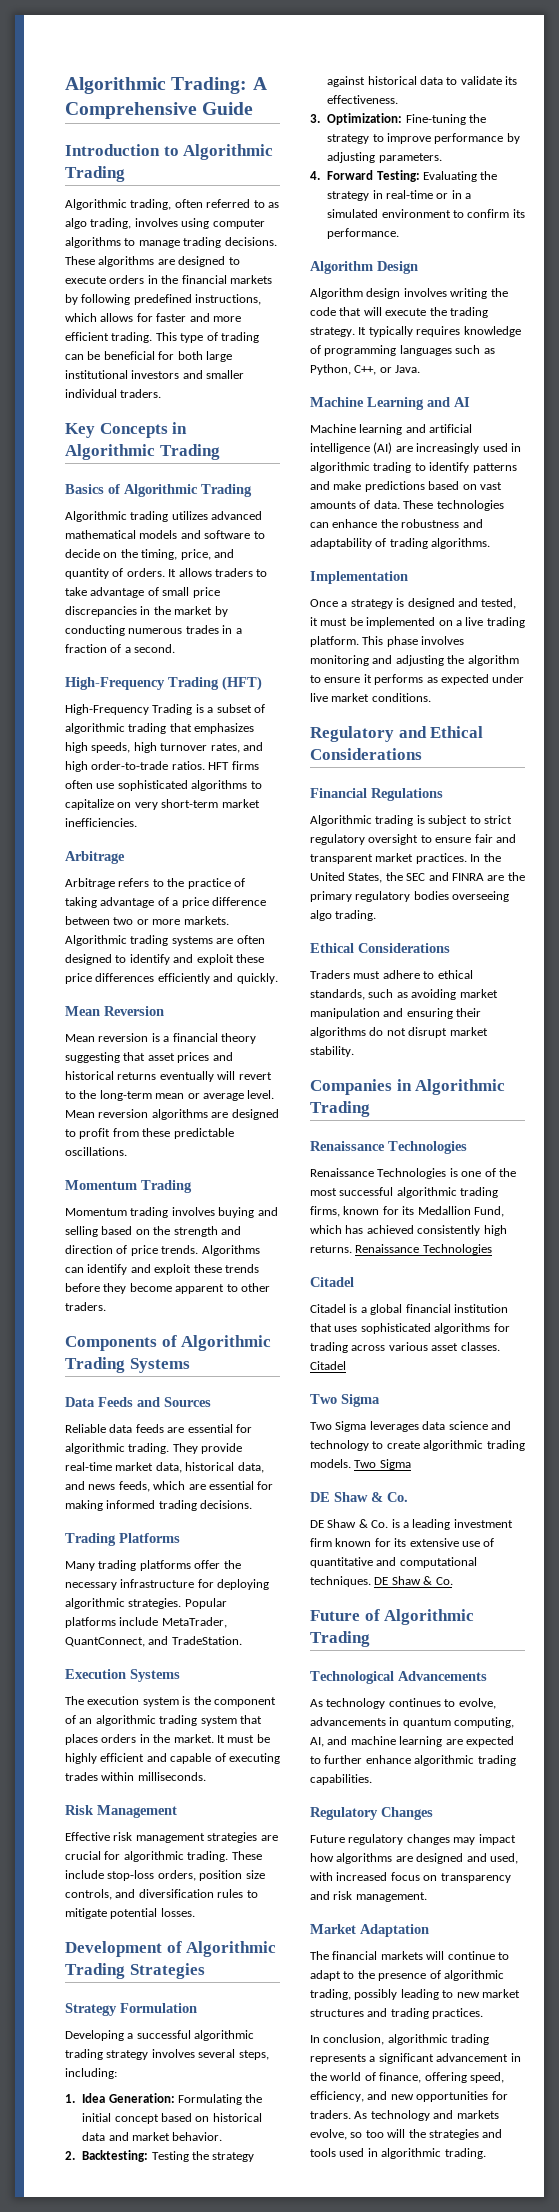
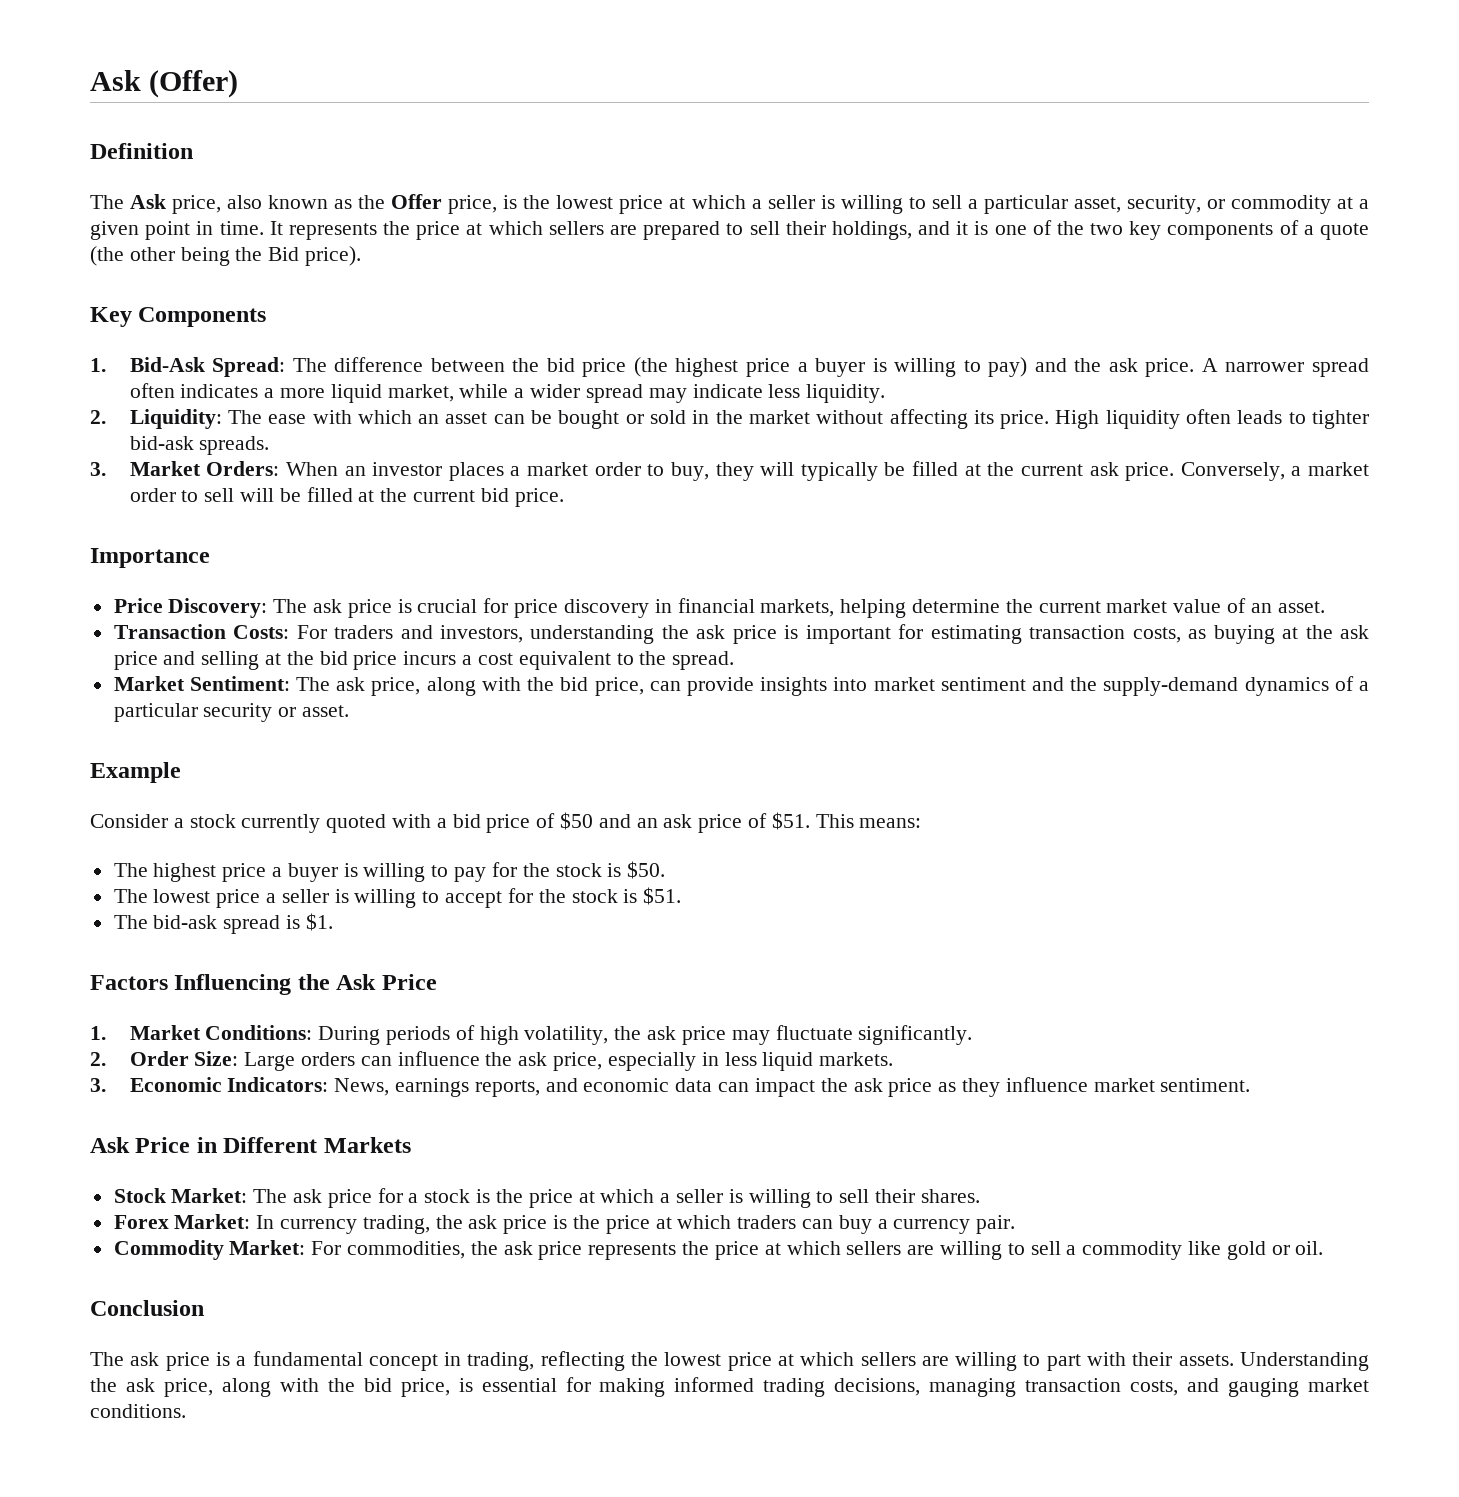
[65,77,267,94] [65,102,254,119] [65,144,274,160] [65,166,125,182] [65,199,279,210] [65,218,265,229] [65,237,277,248] [65,256,240,267] [65,275,272,284] [65,294,262,305] [65,313,241,322] [65,332,259,343] [65,351,232,362] [65,370,245,379] [65,389,162,398] [65,422,188,438] [65,444,220,460] [65,484,252,497] [65,511,263,522] [65,530,265,539] [65,549,234,560] [65,568,268,579] [65,587,220,598] [65,606,228,617] [65,625,242,636] [65,644,176,653] [65,676,262,691] [65,704,265,715] [65,723,255,734] [65,742,263,753] [65,761,259,772] [65,780,262,791] [65,799,260,810] [65,818,137,827] [65,851,125,864] [65,878,245,889] [65,897,266,908] [65,916,229,925] [65,935,265,946] [65,954,264,965] [65,973,278,984] [65,1006,164,1016] [65,1033,256,1044] [65,1052,233,1063] [65,1071,272,1082] [65,1090,275,1101] [65,1109,279,1120] [65,1128,234,1139] [65,1147,127,1156] [65,1180,192,1193] [65,1207,278,1218] [65,1226,241,1237] [65,1245,260,1256] [65,1264,259,1275] [65,1283,270,1294] [65,1302,106,1311] [65,1335,272,1351] [65,1357,190,1373] [65,1397,211,1407] [65,1424,252,1433] [65,1443,243,1454] [65,1462,264,1473] [65,1481,206,1492] Algorithmic Trading: A Comprehensive Guide // Introduction to Algorithmic Trading // Algorithmic trading, often referred to as algo trading, involves using computer algorithms to manage trading decisions. These algorithms are designed to execute orders in the financial markets by following predefined instructions, which allows for faster and more efficient trading. This type of trading can be beneficial for both large institutional investors and smaller individual traders. // Key Concepts in Algorithmic Trading // Basics of Algorithmic Trading // Algorithmic trading utilizes advanced mathematical models and software to decide on the timing, price, and quantity of orders. It allows traders to take advantage of small price discrepancies in the market by conducting numerous trades in a fraction of a second. // High-Frequency Trading (HFT) // High-Frequency Trading is a subset of algorithmic trading that emphasizes high speeds, high turnover rates, and high order-to-trade ratios. HFT firms often use sophisticated algorithms to capitalize on very short-term market inefficiencies. // Arbitrage // Arbitrage refers to the practice of taking advantage of a price difference between two or more markets. Algorithmic trading systems are often designed to identify and exploit these price differences efficiently and quickly. // Mean Reversion // Mean reversion is a financial theory suggesting that asset prices and historical returns eventually will revert to the long-term mean or average level. Mean reversion algorithms are designed to profit from these predictable oscillations. // Momentum Trading // Momentum trading involves buying and selling based on the strength and direction of price trends. Algorithms can identify and exploit these trends before they become apparent to other traders. // Components of Algorithmic Trading Systems // Data Feeds and Sources // Reliable data feeds are essential for algorithmic trading. They provide real-time market data, historical data, and news feeds, which are -> [90,70,239,98] [90,143,193,159] [90,194,1370,214] [90,220,1369,240] [90,246,362,266] [90,307,267,327] [90,357,1369,377] [129,383,886,403] [90,409,1369,429] [129,436,270,455] [90,461,1369,481] [129,487,564,507] [90,548,210,568] [113,598,1325,618] [113,624,1369,644] [113,651,735,670] [113,676,1369,696] [113,703,350,722] [90,762,181,783] [90,812,922,833] [113,861,666,882] [113,887,682,908] [113,913,333,934] [90,974,437,995] [90,1025,973,1045] [90,1051,894,1071] [90,1077,1251,1097] [90,1137,411,1153] [113,1188,980,1208] [113,1214,1016,1234] [113,1240,1324,1260] [90,1300,204,1316] [90,1351,1370,1371] [90,1378,473,1397] Ask (Offer) // Definition // The Ask price, also known as the Offer price, is the lowest price at which a seller is willing to sell a particular asset, security, or commodity at a given point in time. It represents the price at which sellers are prepared to sell their holdings, and it is one of the two key components of a quote (the other being the Bid price). // Key Components // 1. Bid-Ask Spread: The difference between the bid price (the highest price a buyer is willing to pay) and the ask price. A narrower spread often indicates a more liquid market, while a wider spread may indicate less liquidity. // 2. Liquidity: The ease with which an asset can be bought or sold in the market without affecting its price. High liquidity often leads to tighter bid-ask spreads. // 3. Market Orders: When an investor places a market order to buy, they will typically be filled at the current ask price. Conversely, a market order to sell will be filled at the current bid price. // Importance // Price Discovery: The ask price is crucial for price discovery in financial markets, helping determine the current market value of an asset. // Transaction Costs: For traders and investors, understanding the ask price is important for estimating transaction costs, as buying at the ask price and selling at the bid price incurs a cost equivalent to the spread. // Market Sentiment: The ask price, along with the bid price, can provide insights into market sentiment and the supply-demand dynamics of a particular security or asset. // Example // Consider a stock currently quoted with a bid price of $50 and an ask price of $51. This means: // The highest price a buyer is willing to pay for the stock is $50. // The lowest price a seller is willing to accept for the stock is $51. // The bid-ask spread is $1. // Factors Influencing the Ask Price // 1. Market Conditions: During periods of high volatility, the ask price may fluctuate significantly. // 2. Order Size: Large orders can influence the ask price, especially in less liquid markets. // 3. Economic Indicators: News, earnings reports, and economic data can impact the ask price as they influence market sentiment. // Ask Price in Different Markets // Stock Market: The ask price for a stock is the price at which a seller is willing to sell their shares. // Forex Market: In currency trading, the ask price is the price at which traders can buy a currency pair. // Commodity Market: For commodities, the ask price represents the price at which sellers are willing to sell a commodity like gold or oil. // Conclusion // The ask price is a fundamental concept in trading, reflecting the lowest price at which sellers are willing to part with their assets. Understanding the ask price, along with the bid price, is
[200,1500,253,1509] [65,1533,180,1546] [65,1560,241,1571] [65,1579,270,1590] [65,1598,227,1609] [65,1617,227,1628] [65,1636,242,1647] [65,1669,180,1682] [65,1696,276,1707] [65,1715,262,1726] [65,1734,270,1745] [65,1753,280,1764] [65,1772,206,1781] [65,1805,177,1818] [65,1832,278,1843] [65,1851,262,1862] [65,1870,265,1881] [65,1889,258,1900] [65,1908,195,1919] [65,1941,277,1957] [65,1963,205,1979] [65,2003,197,2016] [65,2030,255,2041] [65,2049,269,2060] [65,2068,117,2079] [65,2093,263,2105] [82,2113,262,2124] [82,2132,223,2141] [65,2150,255,2162] [327,76,518,87] [327,95,399,104] [310,113,487,125] [327,133,520,144] [327,152,442,163] [310,170,498,182] [327,190,472,201] [327,209,525,218] [327,228,400,239] [310,261,418,274] [310,288,508,299] [310,307,488,318] [310,326,521,337] [310,345,495,356] [310,364,421,375] [310,397,470,410] [310,424,473,435] [310,442,521,454] [310,462,517,473] [310,481,502,492] [310,500,504,511] [310,519,483,528] [310,538,491,549] [310,571,408,584] [310,598,517,609] [310,617,525,628] [310,636,465,647] [310,655,519,666] [310,674,525,685] [310,693,431,702] [310,726,484,742] [310,748,422,760] [310,788,443,801] [310,815,512,826] [310,834,516,845] [310,853,501,864] [310,872,525,883] [310,891,510,902] [310,910,377,921] [310,943,450,953] [310,970,473,979] [310,989,498,1000] [310,1008,482,1019] [310,1027,488,1038] [310,1046,354,1057] [310,1079,506,1095] [310,1101,370,1117] [310,1141,467,1154] [310,1168,516,1179] [310,1187,499,1198] [310,1206,504,1217] [310,1225,507,1236] [310,1244,492,1255] [310,1277,354,1287] [310,1304,508,1315] [310,1323,510,1334] [310,1342,500,1353] [310,1361,346,1370] [310,1394,380,1407] [310,1421,511,1432] [310,1440,525,1451] [310,1459,411,1470] [310,1492,408,1502] [310,1519,513,1530] [310,1538,495,1547] [310,1557,477,1568] [310,1576,453,1587] [310,1609,475,1625] [310,1631,370,1647] [310,1671,487,1684] [310,1698,496,1709] [310,1717,515,1728] [310,1736,514,1747] [310,1755,516,1766] [310,1774,372,1785] [310,1807,433,1820] [310,1834,516,1845] [310,1853,518,1864] [310,1872,511,1883] [310,1891,427,1902] [310,1924,429,1937] [310,1951,509,1960] [310,1970,504,1981] [310,1989,520,2000] [310,2008,484,2019] [310,2034,490,2045] [310,2053,521,2064] [310,2072,504,2083] [310,2091,508,2102] [310,2110,499,2121] [310,2129,503,2140] [310,2148,486,2159] decisions. // Trading Platforms // Many trading platforms offer the necessary infrastructure for deploying algorithmic strategies. Popular platforms include MetaTrader, QuantConnect, and TradeStation. // Execution Systems // The execution system is the component of an algorithmic trading system that places orders in the market. It must be highly efficient and capable of executing trades within milliseconds. // Risk Management // Effective risk management strategies are crucial for algorithmic trading. These include stop-loss orders, position size controls, and diversification rules to mitigate potential losses. // Development of Algorithmic Trading Strategies // Strategy Formulation // Developing a successful algorithmic trading strategy involves several steps, including: // 1. Idea Generation: Formulating the initial concept based on historical data and market behavior. // 2. Backtesting: Testing the strategy against historical data to validate its effectiveness. // 3. Optimization: Fine-tuning the strategy to improve performance by adjusting parameters. // 4. Forward Testing: Evaluating the strategy in real-time or in a simulated environment to confirm its performance. // Algorithm Design // Algorithm design involves writing the code that will execute the trading strategy. It typically requires knowledge of programming languages such as Python, C++, or Java. // Machine Learning and AI // Machine learning and artificial intelligence (AI) are increasingly used in algorithmic trading to identify patterns and make predictions based on vast amounts of data. These technologies can enhance the robustness and adaptability of trading algorithms. // Implementation // Once a strategy is designed and tested, it must be implemented on a live trading platform. This phase involves monitoring and adjusting the algorithm to ensure it performs as expected under live market conditions. // Regulatory and Ethical Considerations // Financial Regulations // Algorithmic trading is subject to strict regulatory oversight to ensure fair and transparent market practices. In the United States, the SEC and FINRA are the primary regulatory bodies overseeing algo trading. // Ethical Considerations // Traders must adhere to ethical standards, such as avoiding market manipulation and ensuring their algorithms do not disrupt market stability. // Companies in Algorithmic Trading // Renaissance Technologies // Renaissance Technologies is one of the most successful algorithmic trading firms, known for its Medallion Fund, which has achieved consistently high returns. Renaissance Technologies // Citadel // Citadel is a global financial institution that uses sophisticated algorithms for trading across various asset classes. Citadel // Two Sigma // Two Sigma leverages data science and technology to create algorithmic trading models. Two Sigma // DE Shaw & Co. // DE Shaw & Co. is a leading investment firm known for its extensive use of quantitative and computational techniques. DE Shaw & Co. // Future of Algorithmic Trading // Technological Advancements // As technology continues to evolve, advancements in quantum computing, AI, and machine learning are expected to further enhance algorithmic trading capabilities. // Regulatory Changes // Future regulatory changes may impact how algorithms are designed and used, with increased focus on transparency and risk management. // Market Adaptation // The financial markets will continue to adapt to the presence of algorithmic trading, possibly leading to new market structures and trading practices. // In conclusion, algorithmic trading represents a significant advancement in the world of finance, offering speed, efficiency, and new opportunities for traders. As technology and markets evolve, so too will the strategies and tools used in algorithmic trading. -> [834,1378,1370,1397] [90,1404,186,1418] decisions, managing transaction costs, and gauging market conditions.

